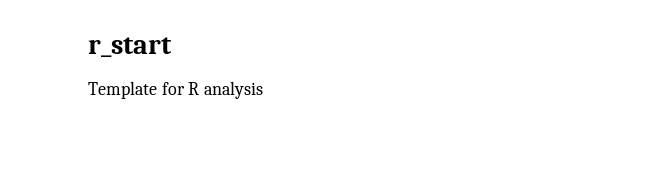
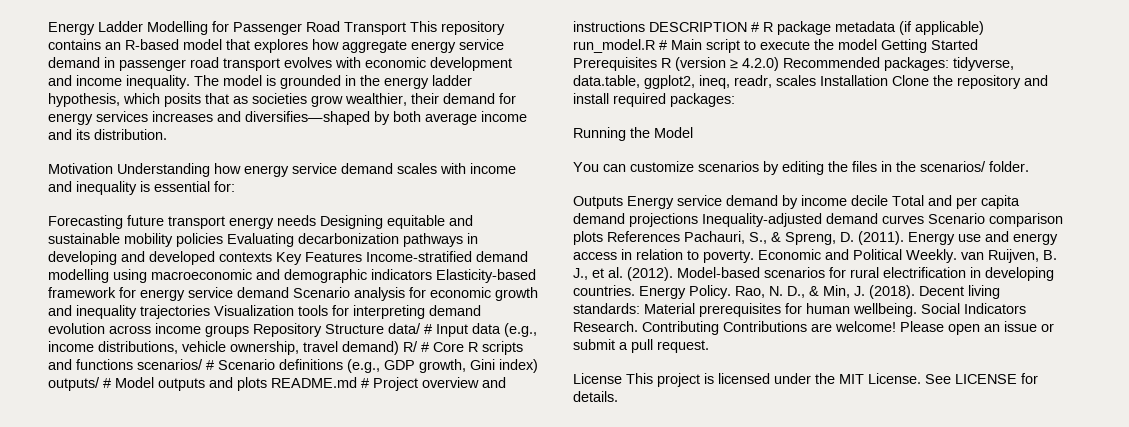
[88,37,172,57] [88,81,264,99] r_start // Template for R analysis -> [48,21,505,35] [48,39,504,53] [48,57,512,71] [48,75,472,89] [48,93,516,107] [48,111,527,125] [48,129,167,140] [48,163,516,177] [48,181,235,195] [48,215,473,229] [48,233,478,247] [48,251,528,265] [48,269,536,283] [48,287,538,301] [48,305,481,319] [48,323,537,337] [48,341,523,355] [48,359,538,373] [48,377,506,391] [573,21,984,35] [573,39,978,53] [573,57,1014,71] [573,75,1048,89] [573,93,735,107] [573,127,693,141] [573,161,1029,175] [573,195,1020,209] [573,213,1063,227] [573,231,1058,245] [573,249,1057,263] [573,267,1054,281] [573,285,1000,299] [573,303,1026,317] [573,321,1054,335] [573,339,709,353] [573,373,1038,387] [573,391,618,402] Energy Ladder Modelling for Passenger Road Transport This repository contains an R-based model that explores how aggregate energy service demand in passenger road transport evolves with economic development and income inequality. The model is grounded in the energy ladder hypothesis, which posits that as societies grow wealthier, their demand for energy services increases and diversifies—shaped by both average income and its distribution. // Motivation Understanding how energy service demand scales with income and inequality is essential for: // Forecasting future transport energy needs Designing equitable and sustainable mobility policies Evaluating decarbonization pathways in developing and developed contexts Key Features Income-stratified demand modelling using macroeconomic and demographic indicators Elasticity-based framework for energy service demand Scenario analysis for economic growth and inequality trajectories Visualization tools for interpreting demand evolution across income groups Repository Structure data/ # Input data (e.g., income distributions, vehicle ownership, travel demand) R/ # Core R scripts and functions scenarios/ # Scenario definitions (e.g., GDP growth, Gini index) outputs/ # Model outputs and plots README.md # Project overview and instructions DESCRIPTION # R package metadata (if applicable) run_model.R # Main script to execute the model Getting Started Prerequisites R (version ≥ 4.2.0) Recommended packages: tidyverse, data.table, ggplot2, ineq, readr, scales Installation Clone the repository and install required packages: // Running the Model // You can customize scenarios by editing the files in the scenarios/ folder. // Outputs Energy service demand by income decile Total and per capita demand projections Inequality-adjusted demand curves Scenario comparison plots References Pachauri, S., & Spreng, D. (2011). Energy use and energy access in relation to poverty. Economic and Political Weekly. van Ruijven, B. J., et al. (2012). Model-based scenarios for rural electrification in developing countries. Energy Policy. Rao, N. D., & Min, J. (2018). Decent living standards: Material prerequisites for human wellbeing. Social Indicators Research. Contributing Contributions are welcome! Please open an issue or submit a pull request. // License This project is licensed under the MIT License. See LICENSE for details.

